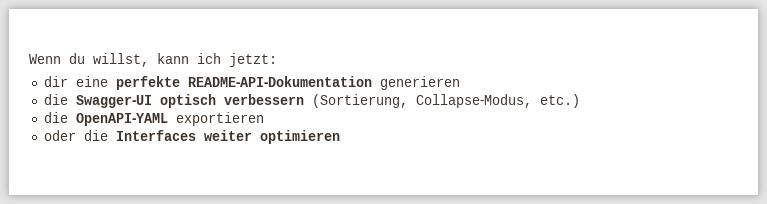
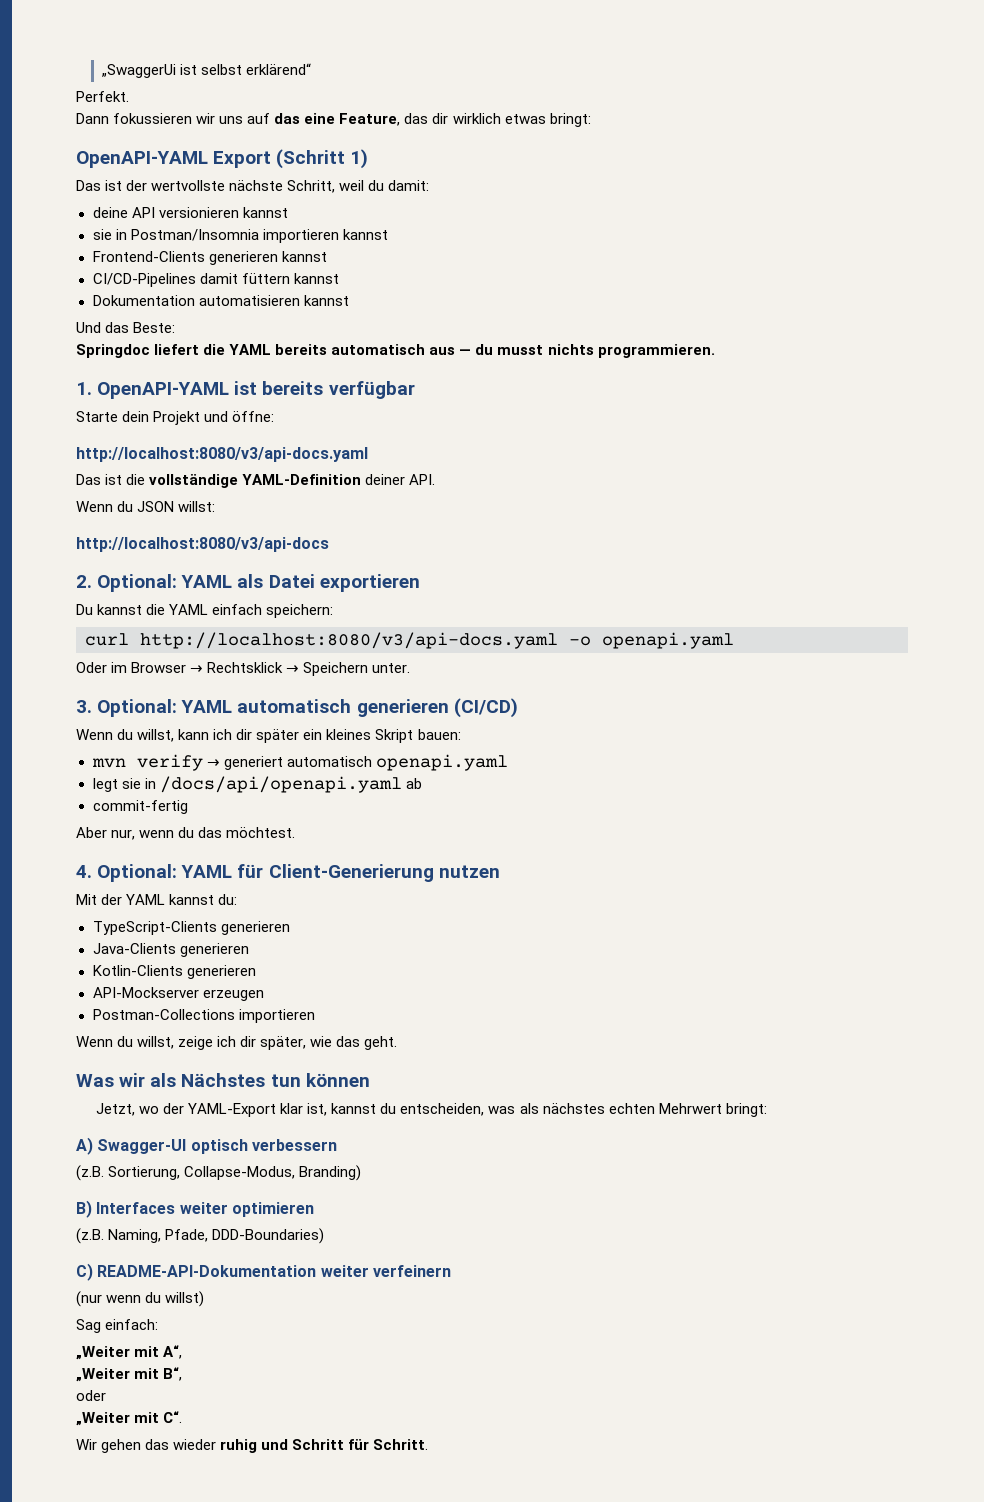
(29, 59) none -> [101,63,312,78] [76,91,129,102] [76,113,591,127] [76,149,369,169] [76,180,430,193] [92,207,288,218] [92,229,388,243] [92,251,327,265] [92,273,339,287] [92,295,349,306] [76,322,176,333] [76,344,715,358] [76,381,415,399] [76,411,275,425] [76,447,368,462] [76,474,436,488] [76,501,216,512] [76,537,329,552] [76,574,420,592] [76,604,334,618] [85,632,734,649] [76,662,411,676] [76,698,518,718] „SwaggerUi ist selbst erklärend“ // Perfekt. // Dann fokussieren wir uns auf das eine Feature, das dir wirklich etwas bringt: // OpenAPI‑YAML Export (Schritt 1) // Das ist der wertvollste nächste Schritt, weil du damit: // deine API versionieren kannst // sie in Postman/Insomnia importieren kannst // Frontend‑Clients generieren kannst // CI/CD‑Pipelines damit füttern kannst // Dokumentation automatisieren kannst // Und das Beste: // Springdoc liefert die YAML bereits automatisch aus — du musst nichts programmieren. // 1. OpenAPI‑YAML ist bereits verfügbar // Starte dein Projekt und öffne: // http://localhost:8080/v3/api-docs.yaml // Das ist die vollständige YAML‑Definition deiner API. // Wenn du JSON willst: // http://localhost:8080/v3/api-docs // 2. Optional: YAML als Datei exportieren // Du kannst die YAML einfach speichern: // curl http://localhost:8080/v3/api-docs.yaml -o openapi.yaml // Oder im Browser → Rechtsklick → Speichern unter. // 3. Optional: YAML automatisch generieren (CI/CD) //
[229,53,277,67] [43,76,460,90] [43,94,580,108] [43,112,264,126] [43,130,340,144] jetzt: // dir eine perfekte README‑API‑Dokumentation generieren // die Swagger‑UI optisch verbessern (Sortierung, Collapse‑Modus, etc.) // die OpenAPI‑YAML exportieren // oder die Interfaces weiter optimieren -> [236,729,461,743] [91,754,508,771] [92,776,422,793] [92,800,188,814] [76,827,296,840] [76,864,500,882] [76,894,238,905] [92,921,290,935] [92,943,249,957] [92,965,256,979] [92,987,264,1001] [92,1009,315,1023] [76,1036,398,1050] [76,1073,370,1087] [96,1103,767,1117] [76,1137,337,1155] [76,1165,362,1181] [76,1200,314,1218] [76,1228,325,1244] [76,1263,451,1281] [76,1291,205,1307] [76,1319,159,1333] [76,1345,183,1360] [76,1367,183,1382] [76,1390,106,1401] [76,1411,183,1426] [76,1439,429,1453] dir später ein kleines Skript bauen: // mvn verify → generiert automatisch openapi.yaml // legt sie in /docs/api/openapi.yaml ab // commit‑fertig // Aber nur, wenn du das möchtest. // 4. Optional: YAML für Client‑Generierung nutzen // Mit der YAML kannst du: // TypeScript‑Clients generieren // Java‑Clients generieren // Kotlin‑Clients generieren // API‑Mockserver erzeugen // Postman‑Collections importieren // Wenn du willst, zeige ich dir später, wie das geht. // Was wir als Nächstes tun können // Jetzt, wo der YAML‑Export klar ist, kannst du entscheiden, was als nächstes echten Mehrwert bringt: // A) Swagger‑UI optisch verbessern // (z.B. Sortierung, Collapse‑Modus, Branding) // B) Interfaces weiter optimieren // (z.B. Naming, Pfade, DDD‑Boundaries) // C) README‑API‑Dokumentation weiter verfeinern // (nur wenn du willst) // Sag einfach: // „Weiter mit A“, // „Weiter mit B“, // oder // „Weiter mit C“. // Wir gehen das wieder ruhig und Schritt für Schritt.

